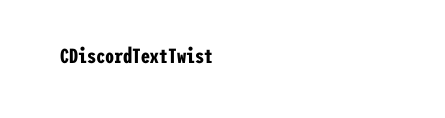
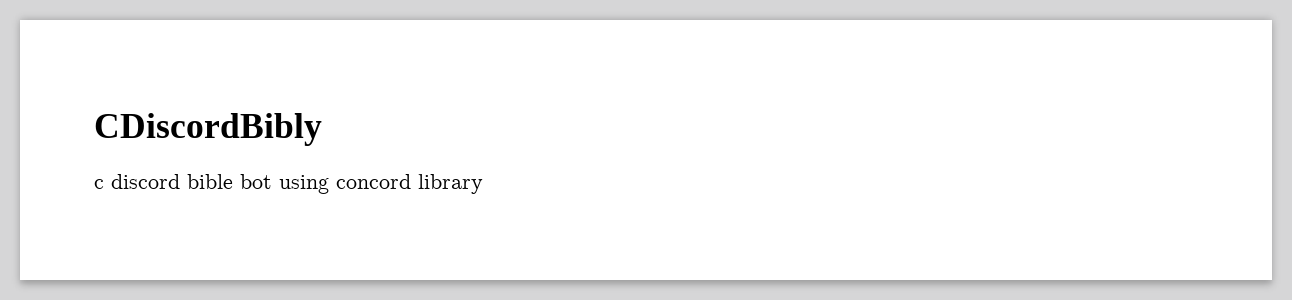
[60,46,213,64] CDiscordTextTwist -> [94,113,322,146] [94,174,483,194] CDiscordBibly // c discord bible bot using concord library

